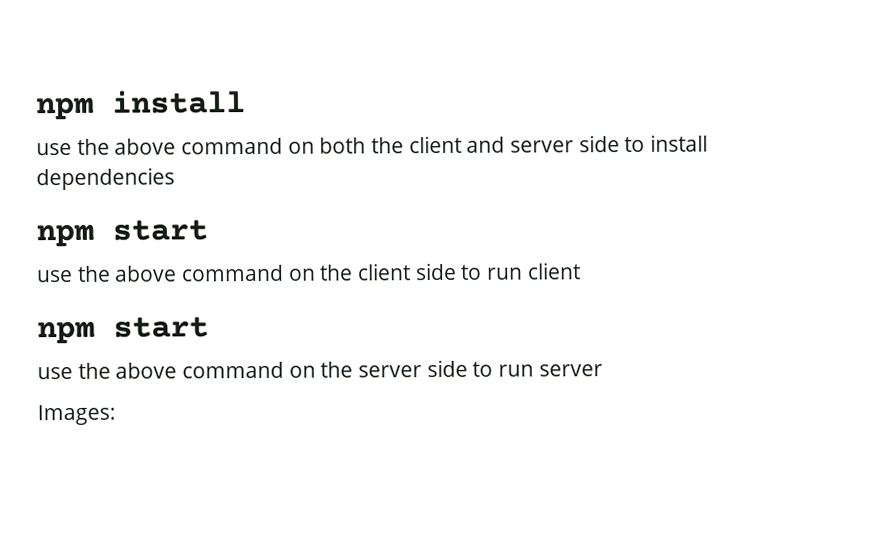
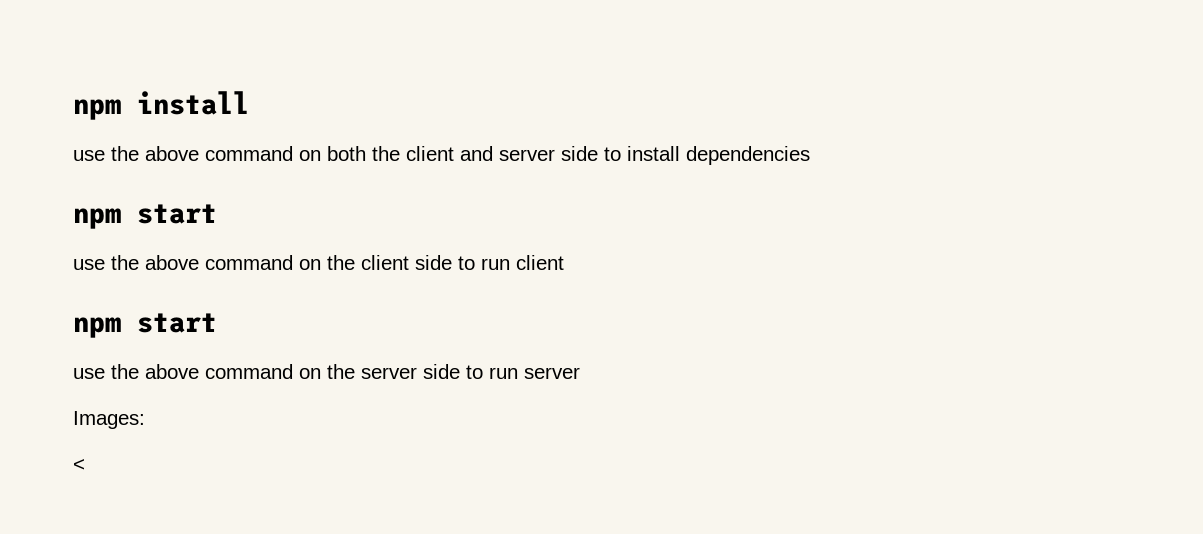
(116, 415) none -> [73,459,85,471] // <

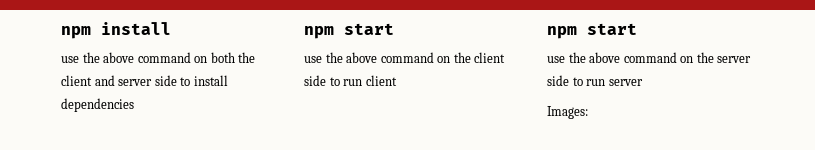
[73,459,85,471] // < -> (588, 112) none

